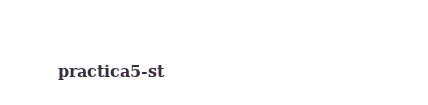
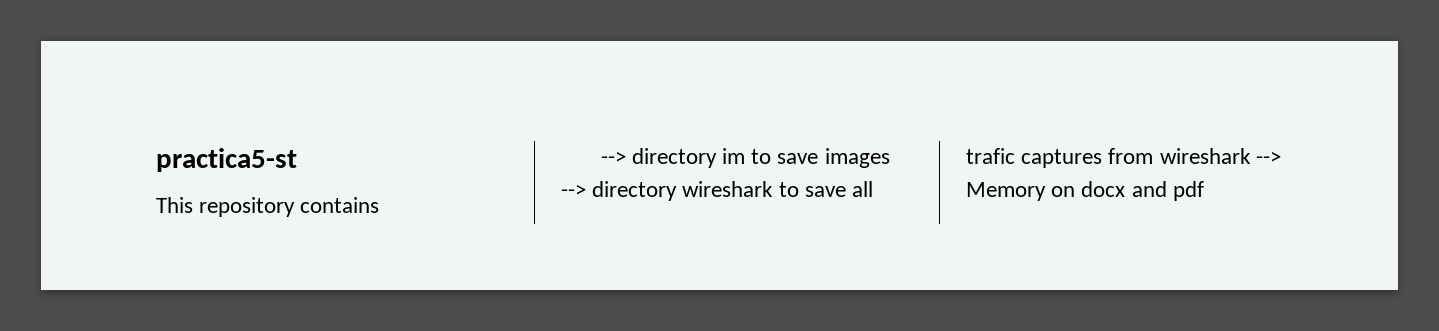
(165, 72) none -> [156,197,380,217] [600,148,890,168] [561,181,874,201] [966,148,1281,168] [966,181,1204,201] // This repository contains // --> directory im to save images --> directory wireshark to save all trafic captures from wireshark --> Memory on docx and pdf

